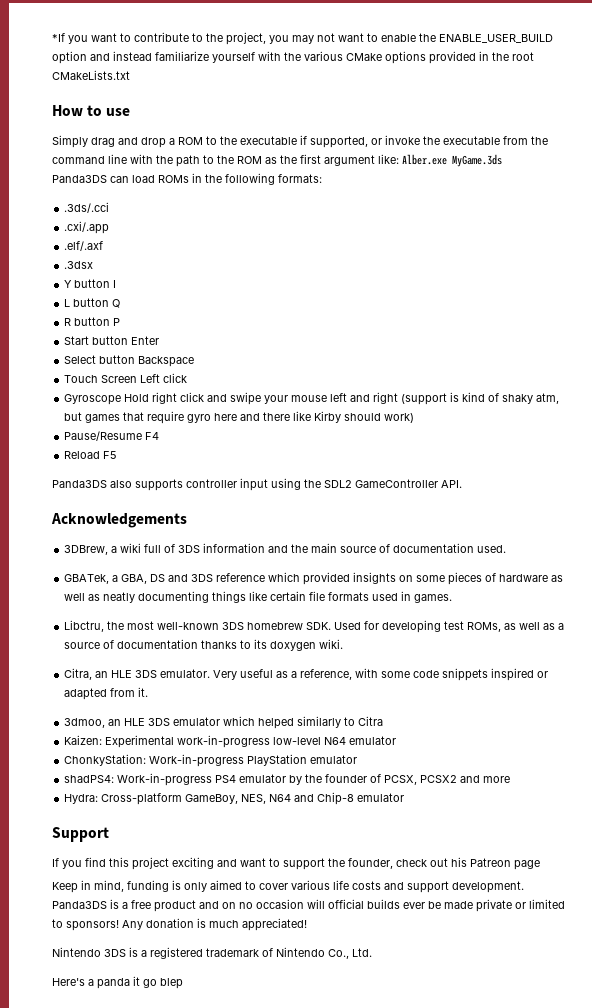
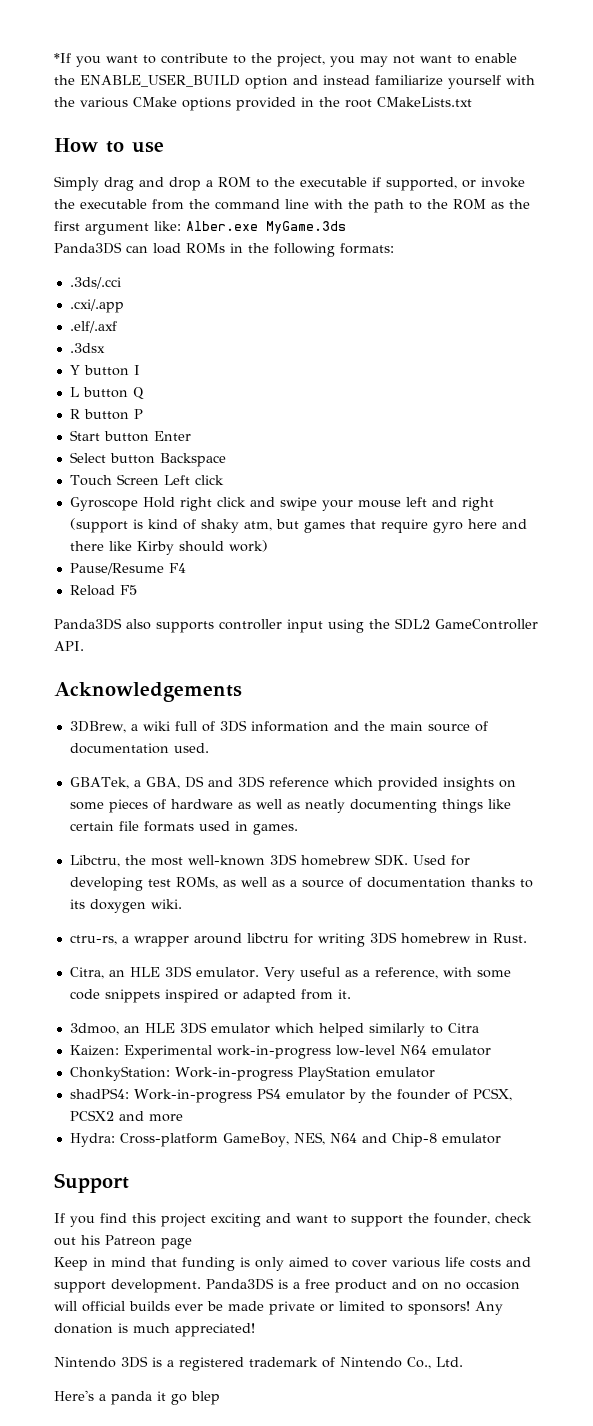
(344, 644) none -> [69,932,527,947] // ctru-rs, a wrapper around libctru for writing 3DS homebrew in Rust.
[94,880,124,892] mind, -> [111,1257,177,1267] mind that

